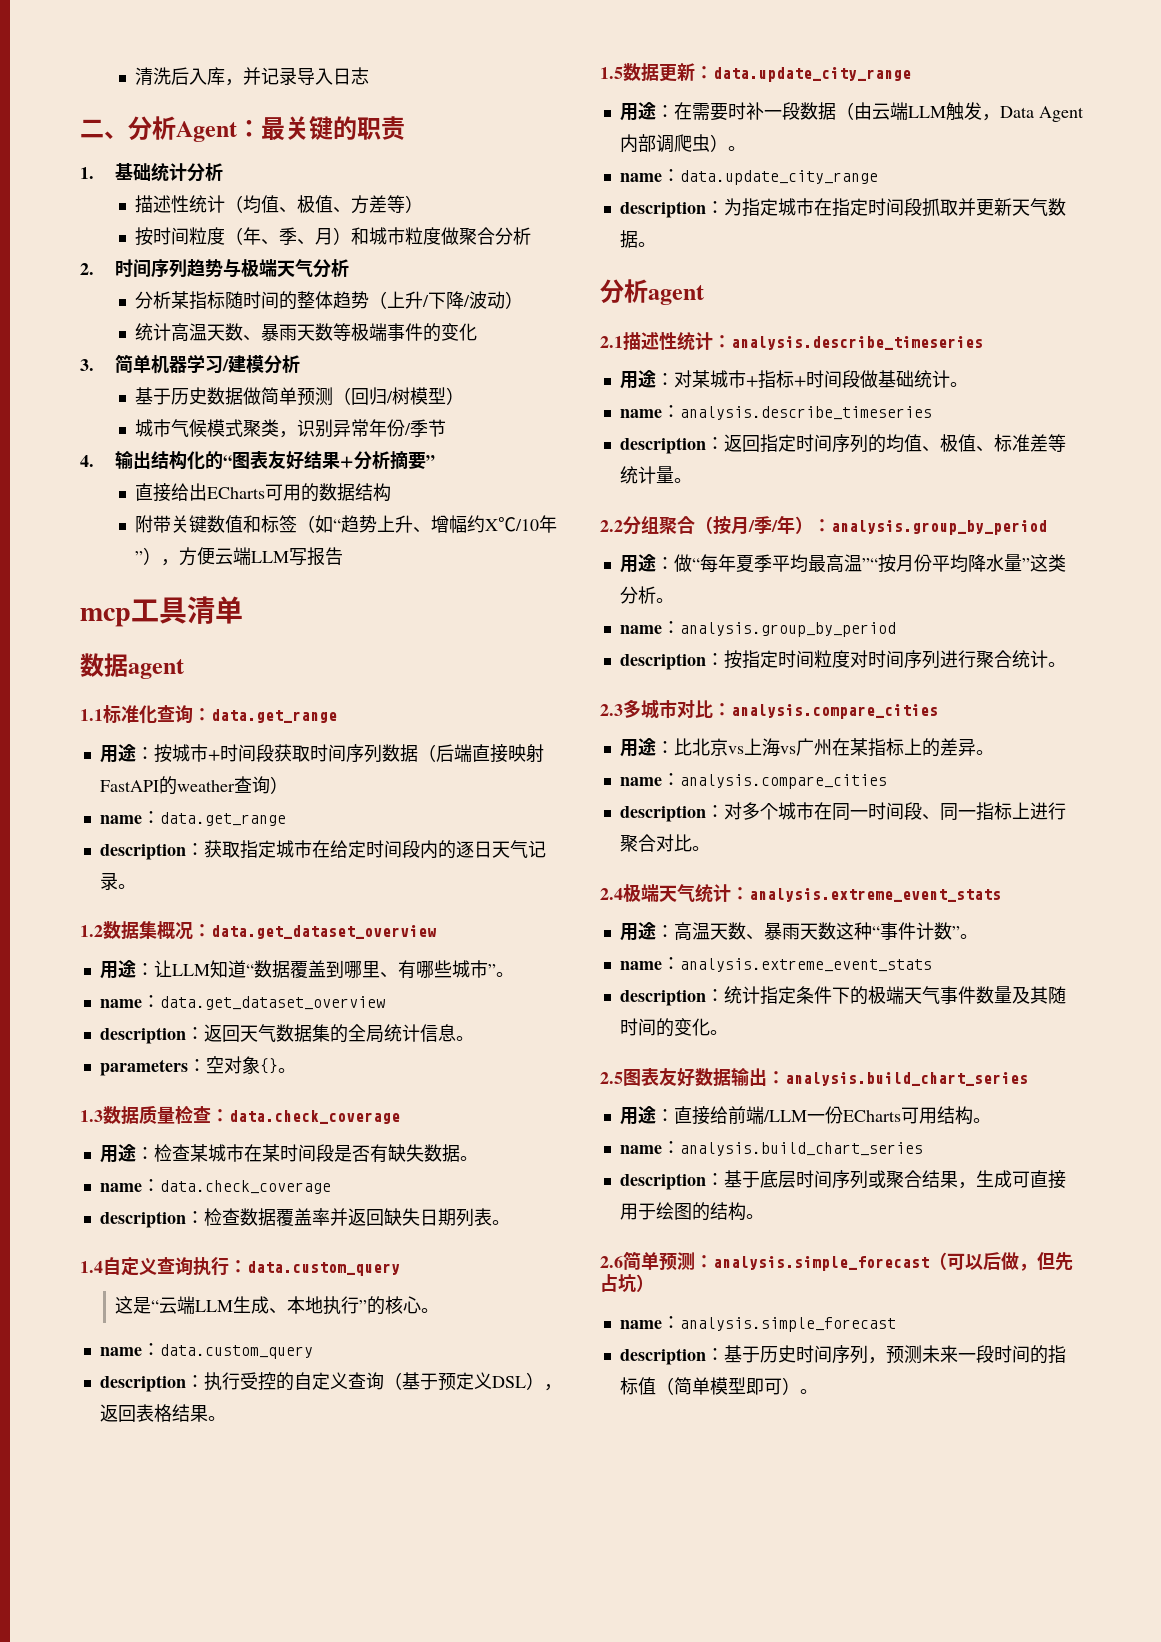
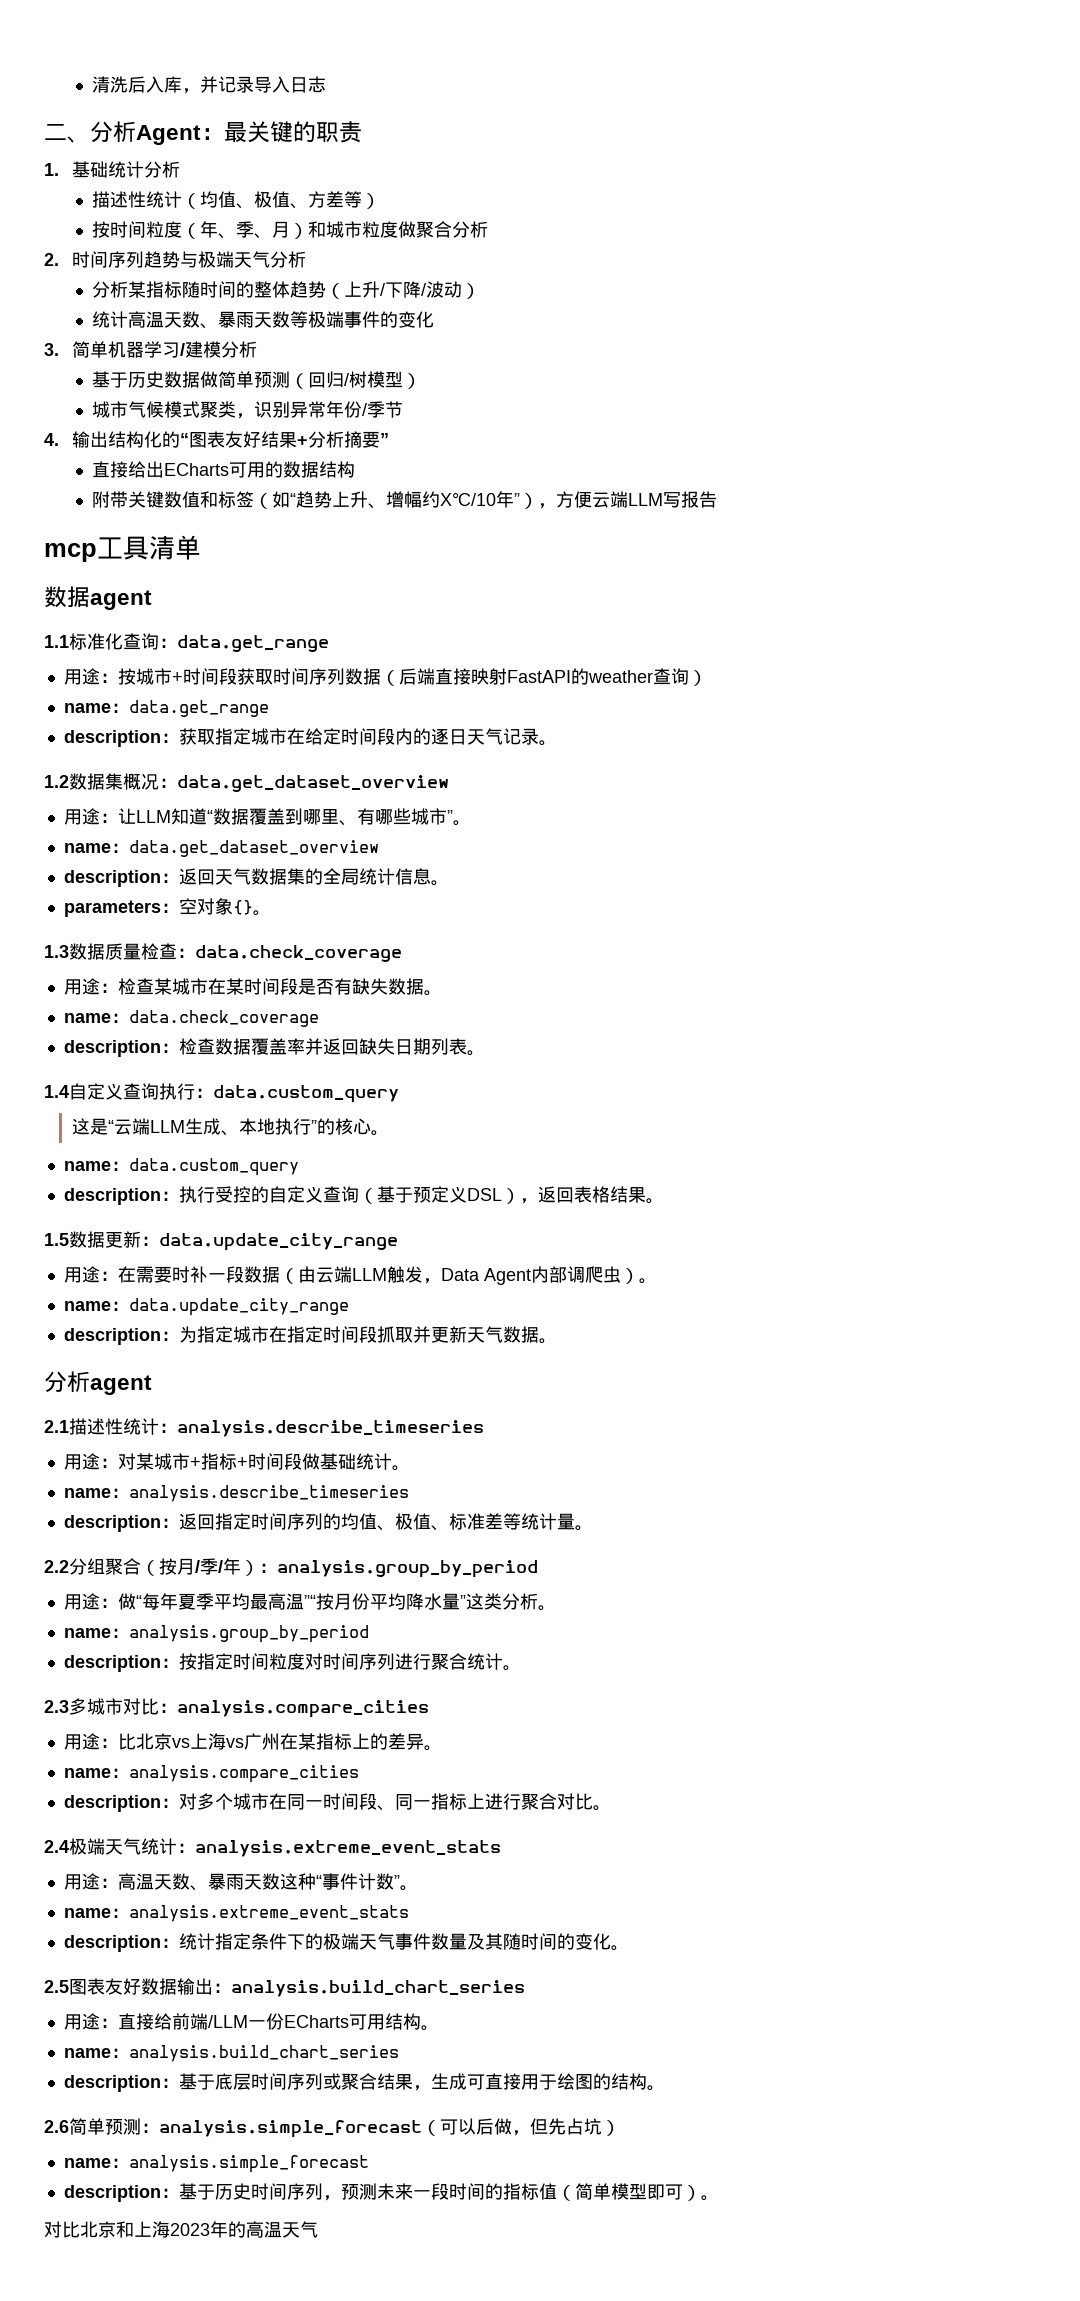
(818, 1391) none -> [44,2221,318,2238] // 对比北京和上海2023年的高温天气

